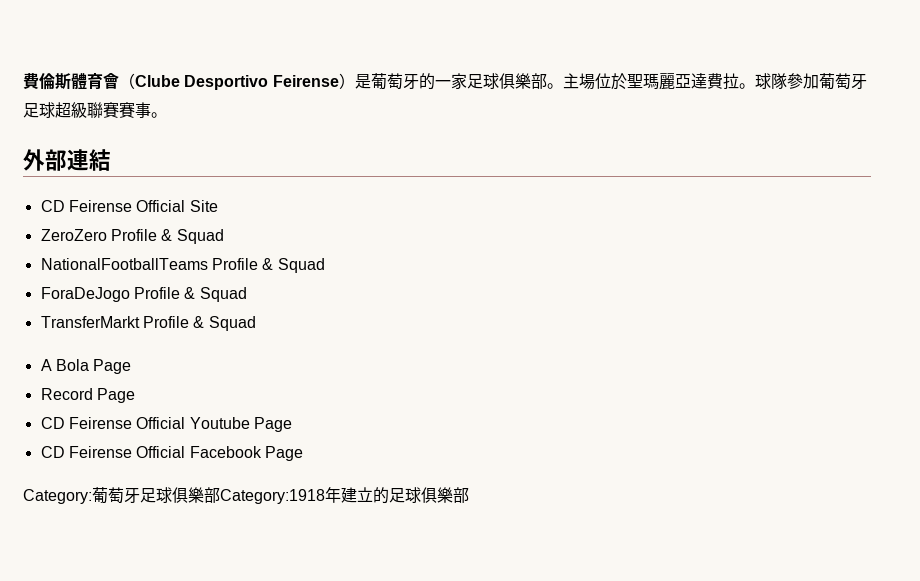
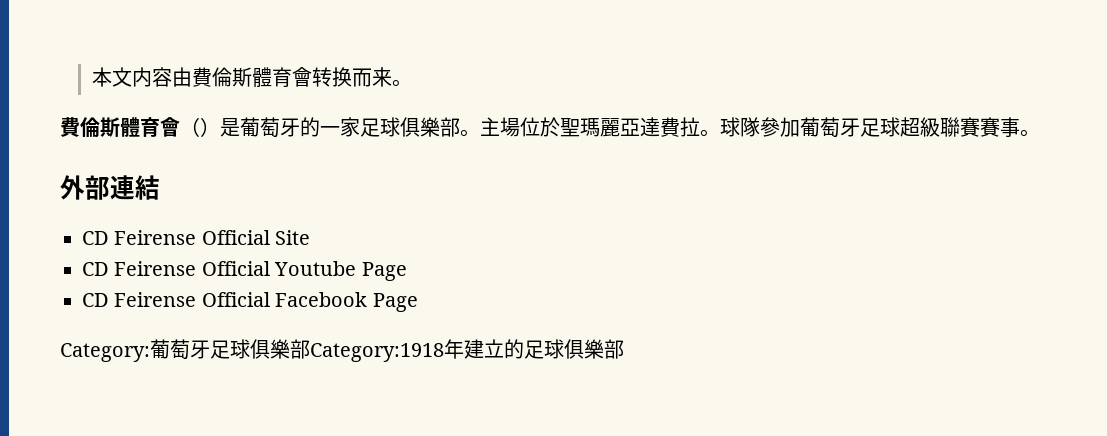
(23, 81) none -> [91,67,412,87] 本文内容由費倫斯體育會转换而来。 //
[135,75,339,90] Clube Desportivo Feirense -> (200, 127) none
[40,229,224,244] [40,258,325,273] [40,287,247,302] [40,316,256,331] [40,359,132,374] [40,388,135,403] // ZeroZero Profile & Squad // NationalFootballTeams Profile & Squad // ForaDeJogo Profile & Squad // TransferMarkt Profile & Squad // A Bola Page // Record Page -> (311, 237) none

